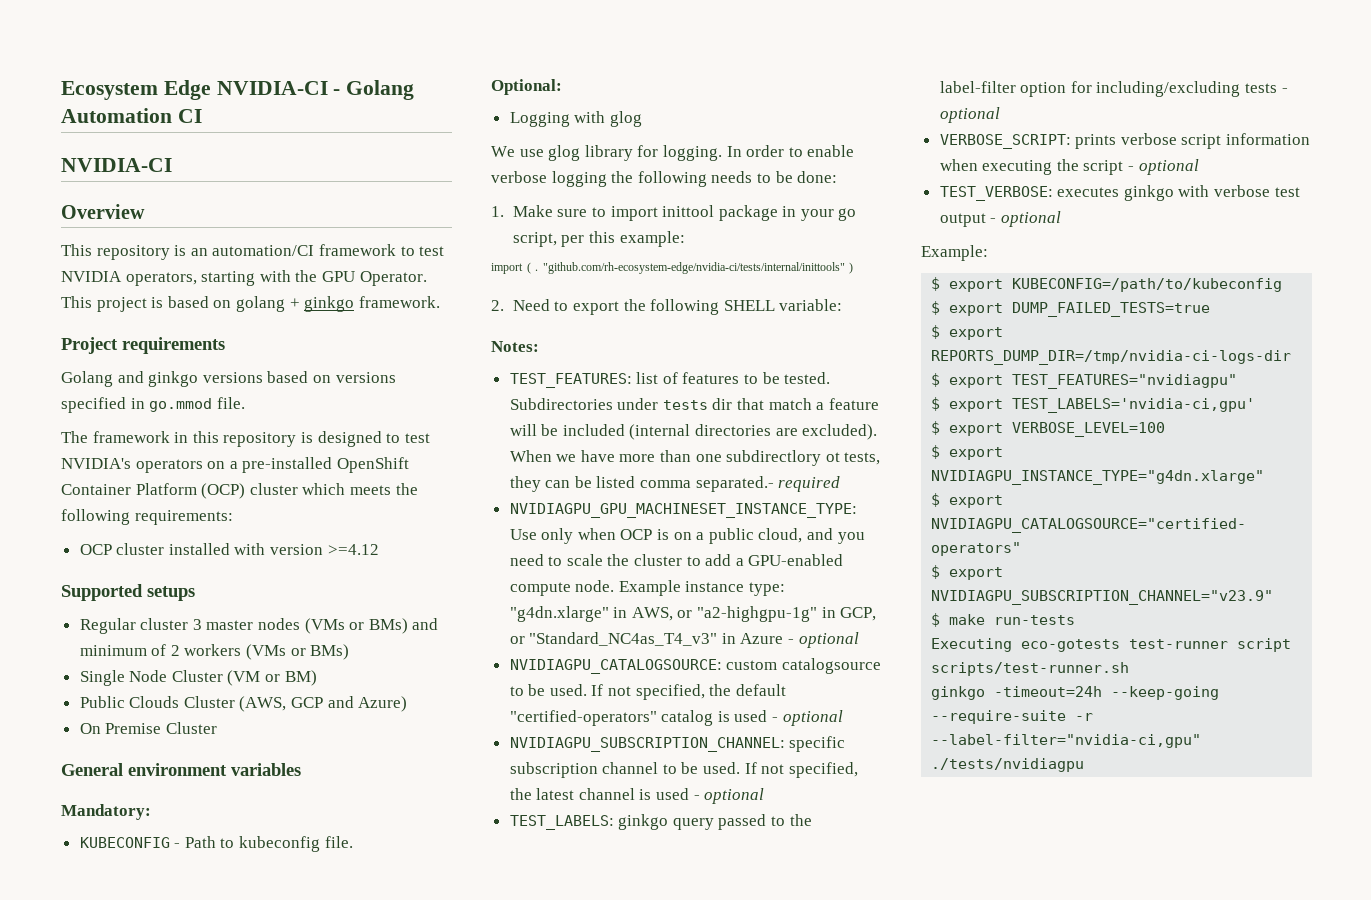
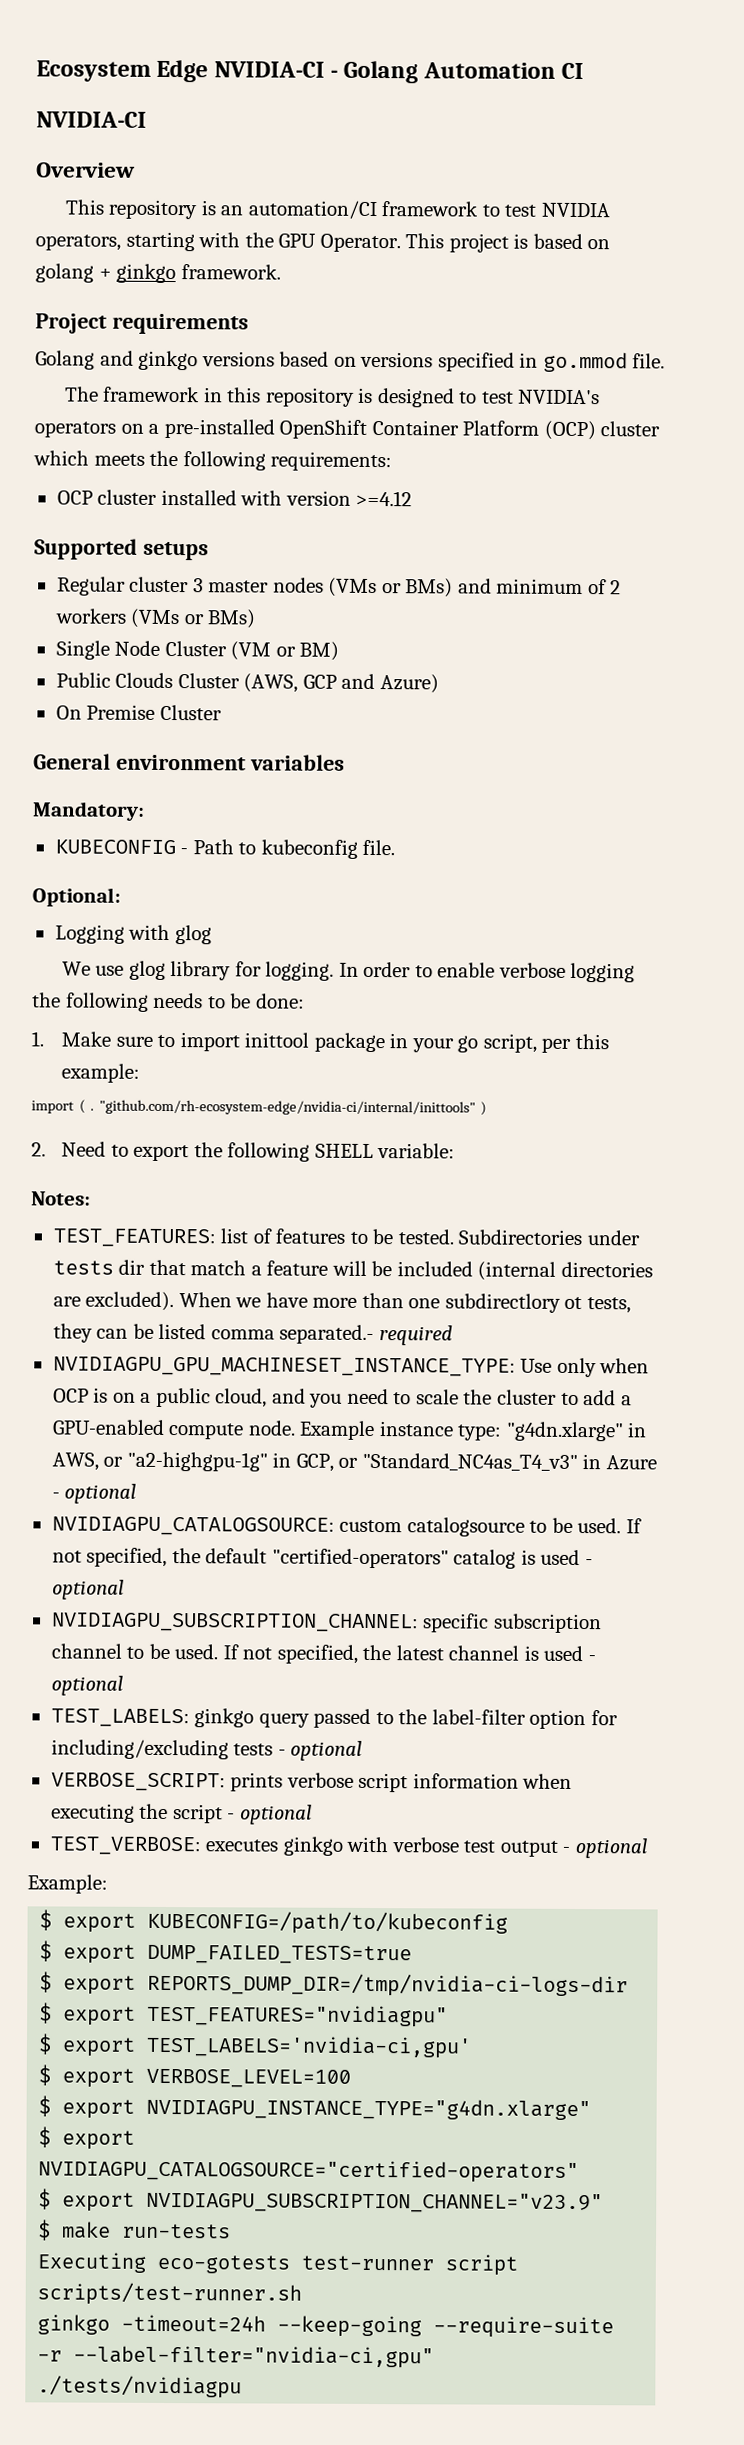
[542,262,845,274] "github.com/rh-ecosystem-edge/nvidia-ci/tests/internal/inittools" -> [98,1099,476,1116] "github.com/rh-ecosystem-edge/nvidia-ci/internal/inittools"

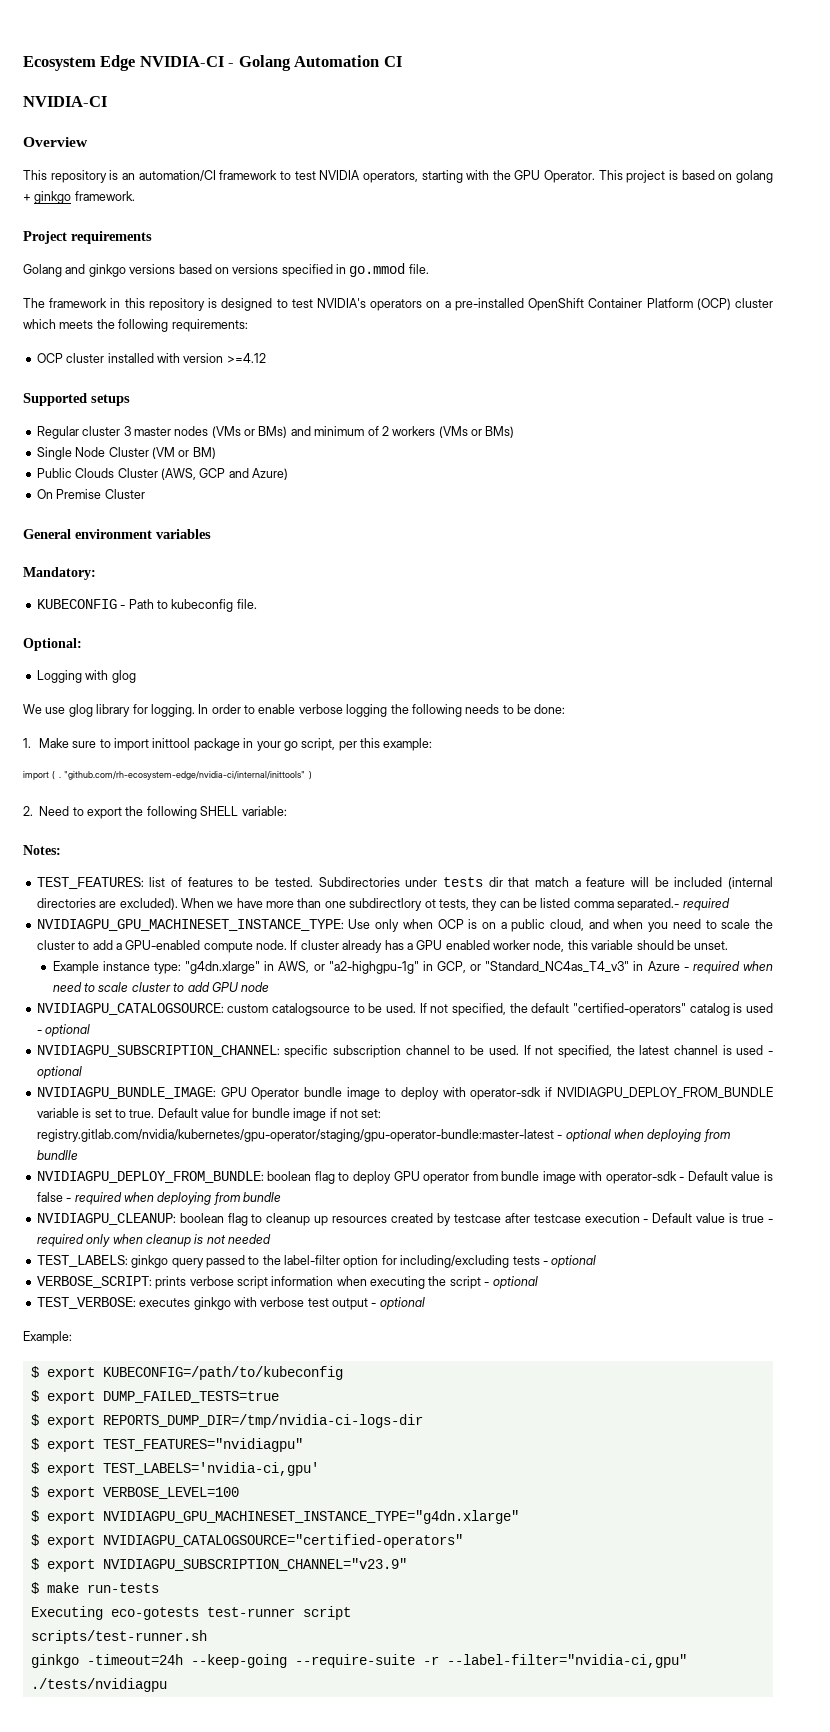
(306, 1396) none -> [613,919,644,929] when
(296, 1428) none -> [290,940,729,953] If cluster already has a GPU enabled worker node, this variable should be unset. //
[64,1483,137,1504] optional -> [692,961,774,974] [52,982,270,992] required when need to scale cluster to add GPU node
(123, 1685) none -> [36,1087,773,1100] [36,1108,382,1121] [36,1129,731,1142] [36,1150,78,1160] [36,1171,773,1184] [36,1192,281,1205] [36,1213,774,1226] [36,1234,271,1247] // NVIDIAGPU_BUNDLE_IMAGE: GPU Operator bundle image to deploy with operator-sdk if NVIDIAGPU_DEPLOY_FROM_BUNDLE variable is set to true. Default value for bundle image if not set: registry.gitlab.com/nvidia/kubernetes/gpu-operator/staging/gpu-operator-bundle:master-latest - optional when deploying from bundlle // NVIDIAGPU_DEPLOY_FROM_BUNDLE: boolean flag to deploy GPU operator from bundle image with operator-sdk - Default value is false - required when deploying from bundle // NVIDIAGPU_CLEANUP: boolean flag to cleanup up resources created by testcase after testcase execution - Default value is true - required only when cleanup is not needed
[146,2097,592,2121] NVIDIAGPU_INSTANCE_TYPE="g4dn.xlarge" -> [102,1510,519,1524] NVIDIAGPU_GPU_MACHINESET_INSTANCE_TYPE="g4dn.xlarge"

